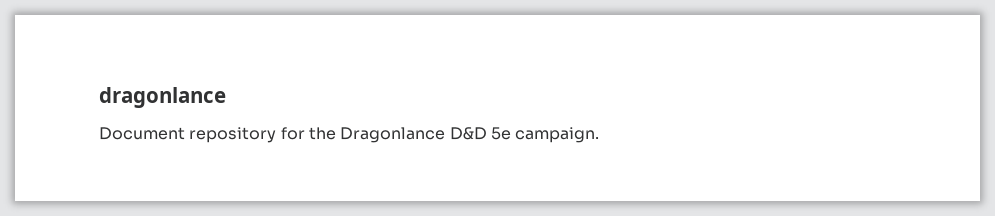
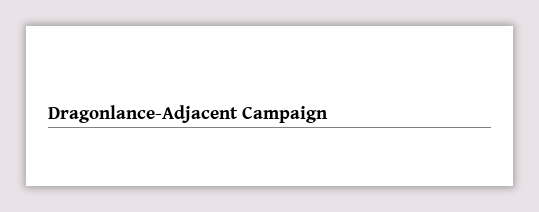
[99,87,226,108] [99,127,600,143] dragonlance // Document repository for the Dragonlance D&D 5e campaign. -> [48,105,329,123] Dragonlance-Adjacent Campaign

